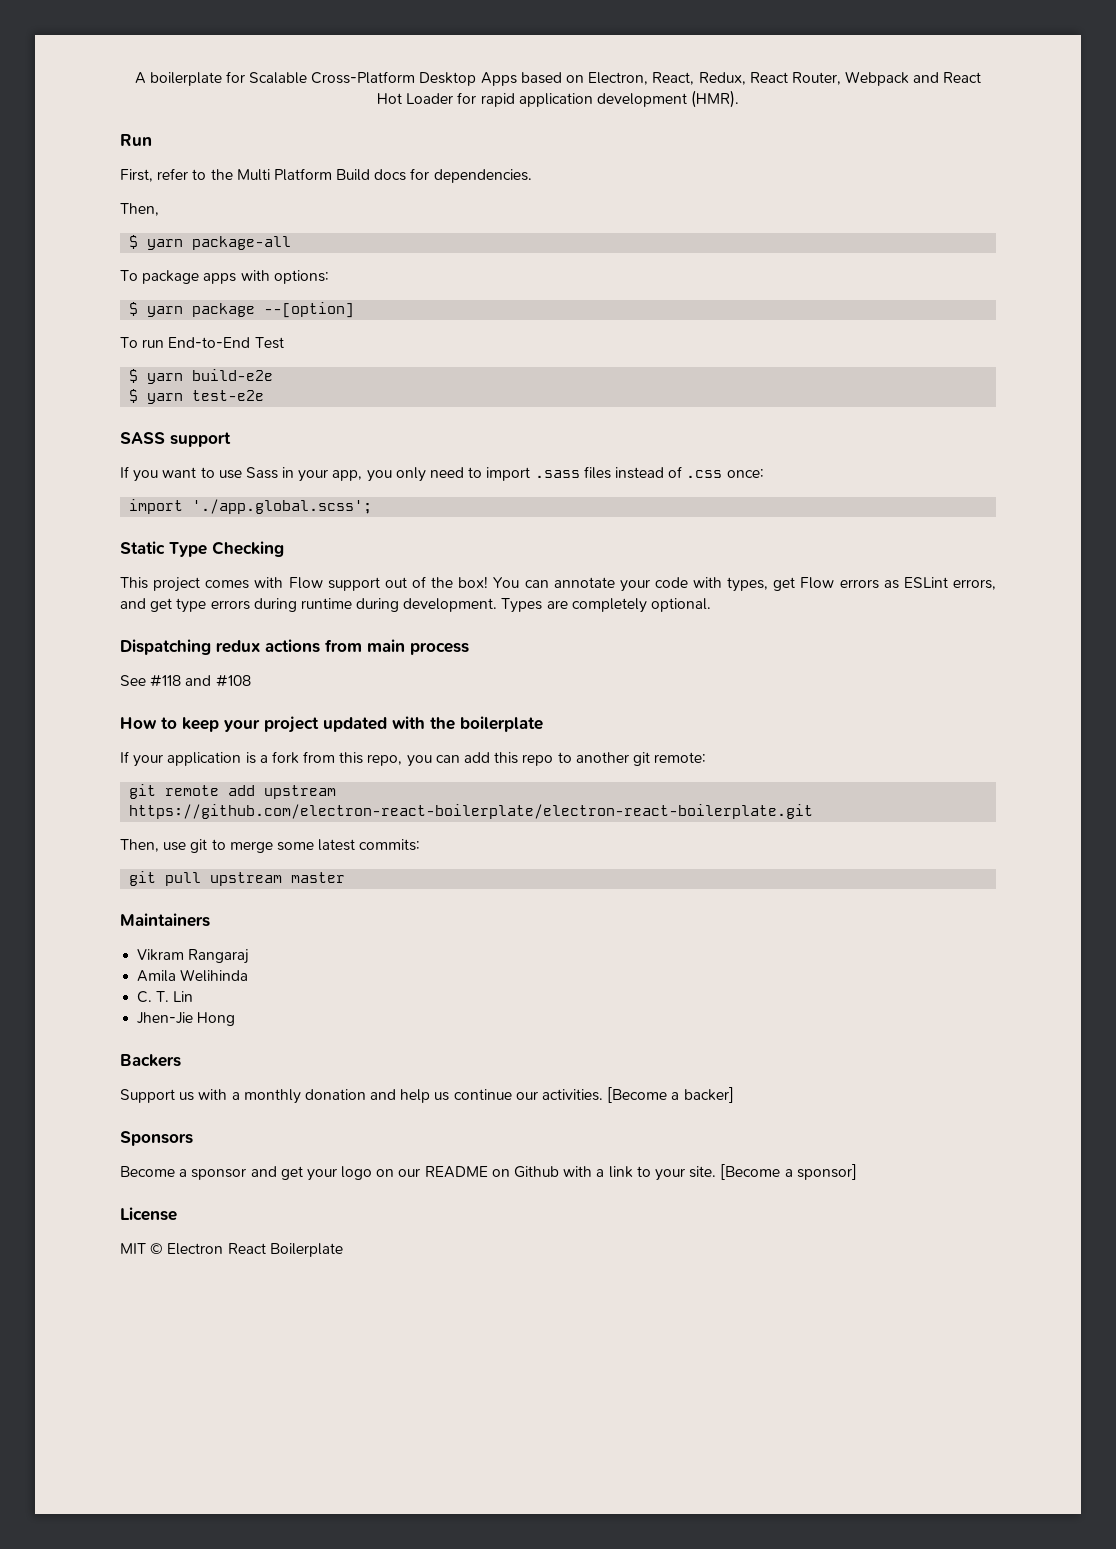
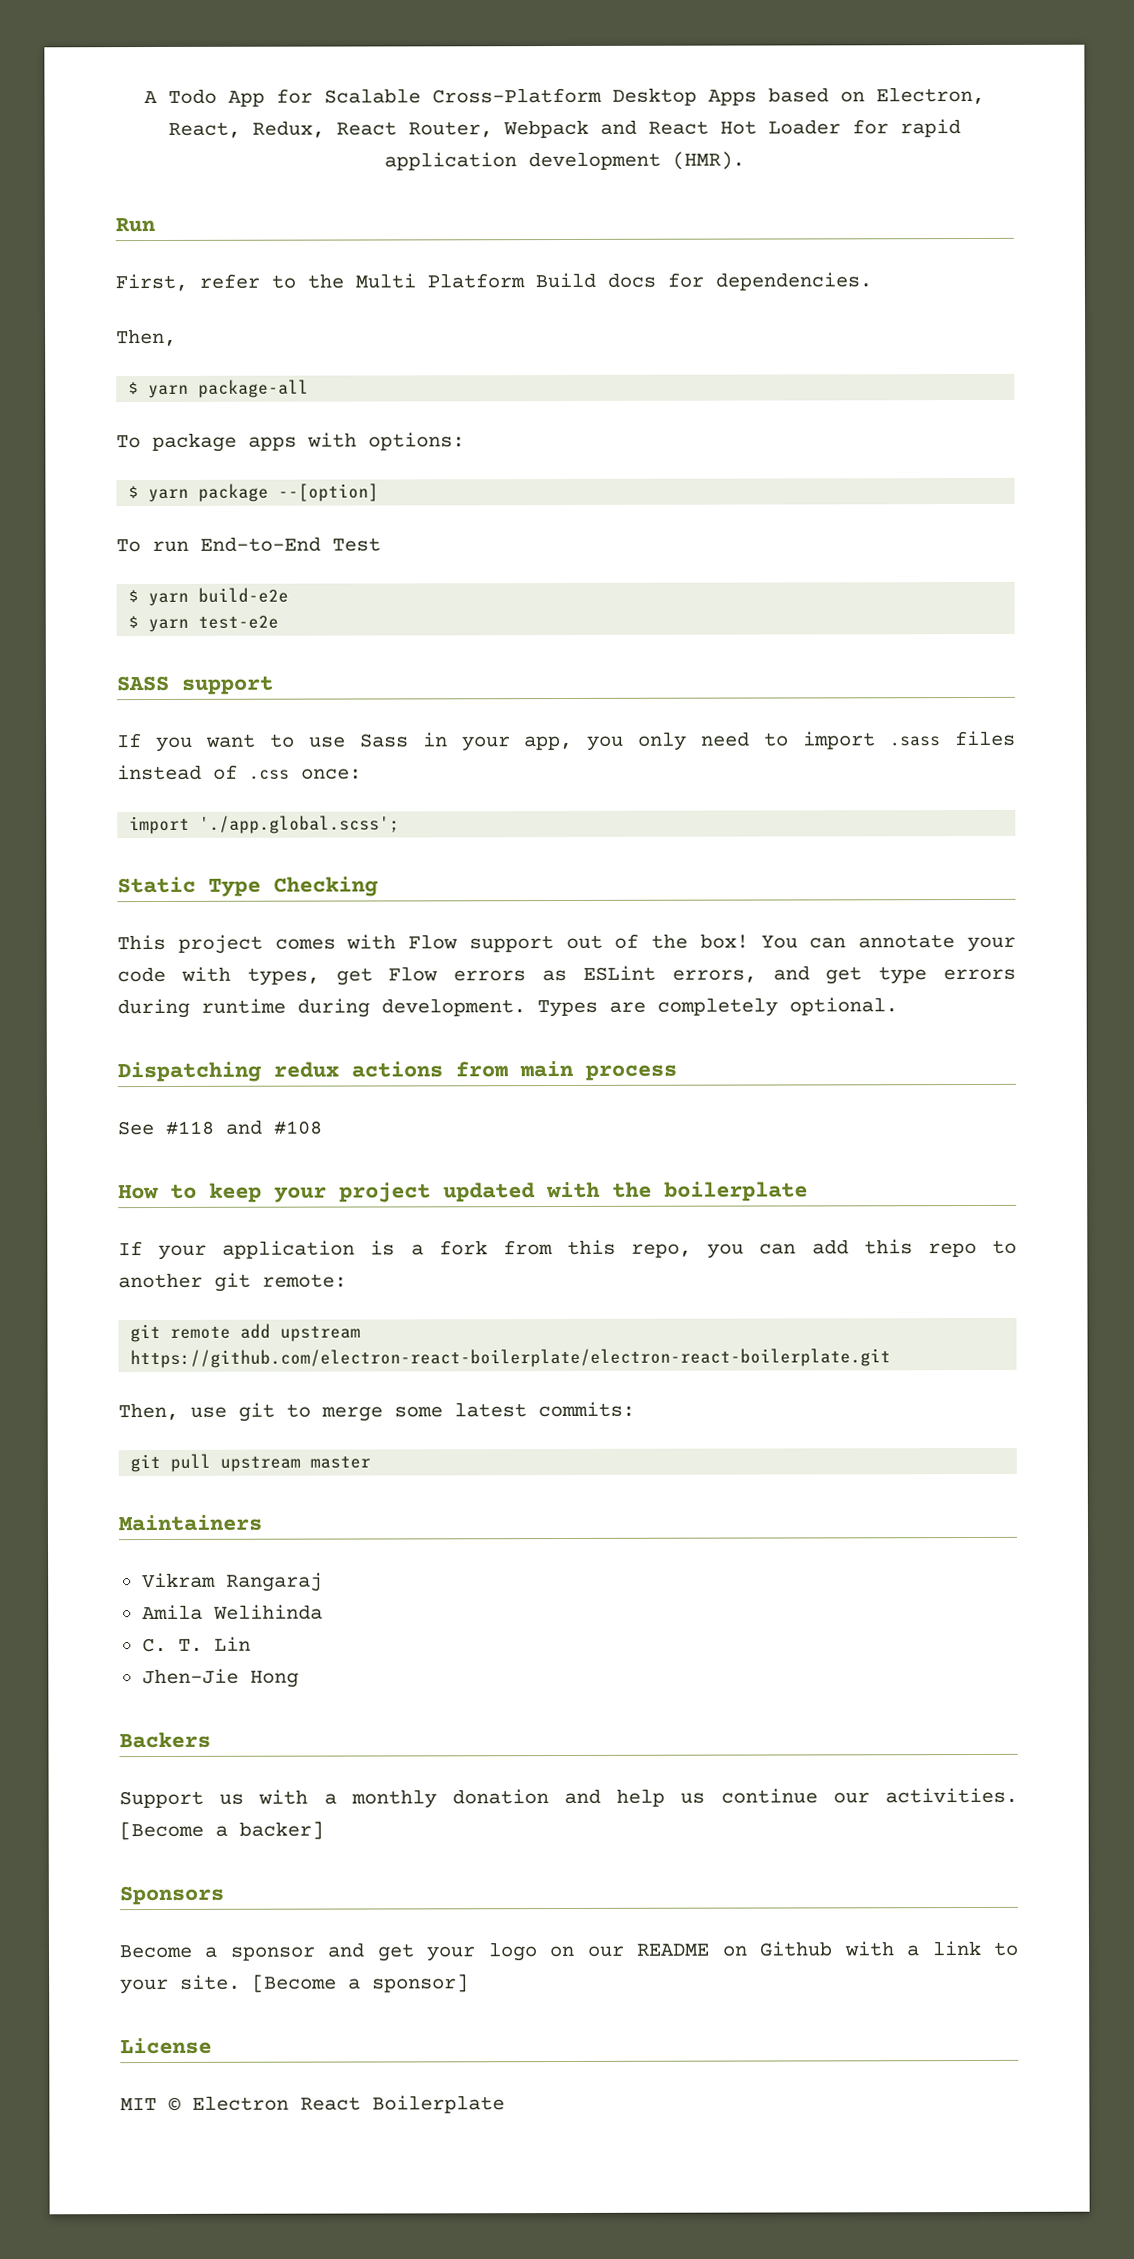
[149,72,222,86] boilerplate -> [168,88,265,107] Todo App

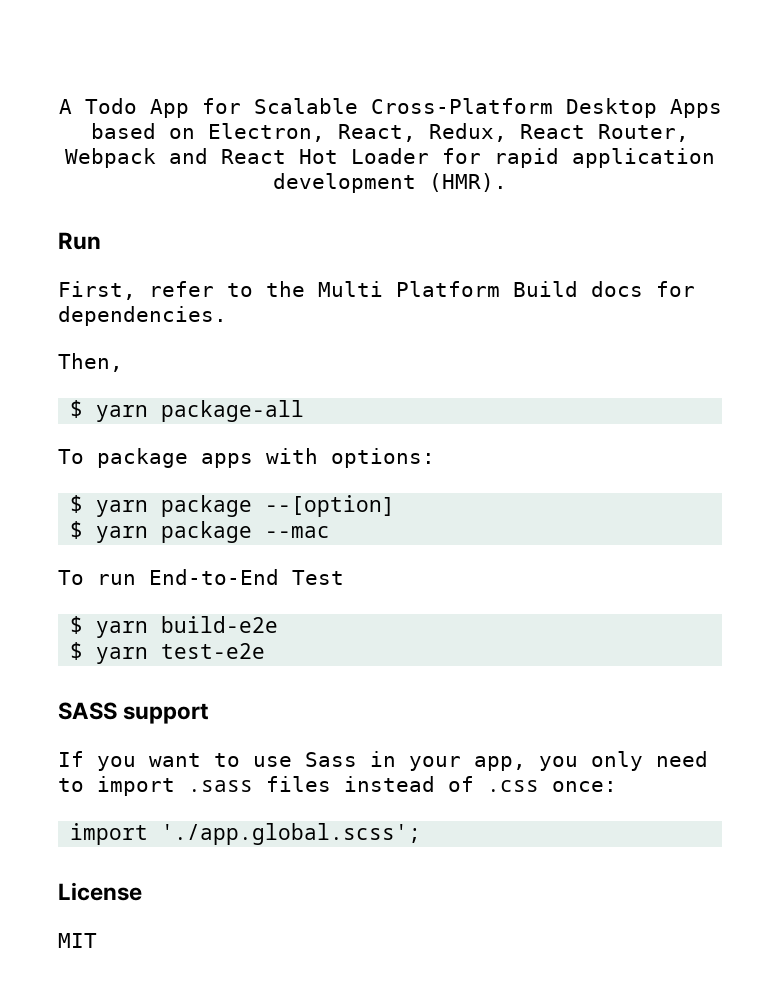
(380, 492) none -> [70,521,331,543] // $ yarn package --mac
[117,876,379,897] [117,933,1016,954] [117,965,1017,986] [117,997,898,1019] [117,1060,677,1083] [117,1119,323,1136] [118,1181,808,1203] [118,1239,1017,1260] [118,1272,347,1292] [130,1323,362,1343] [130,1348,892,1369] [118,1401,635,1422] [130,1453,372,1473] [118,1514,262,1532] [141,1572,323,1592] [141,1604,323,1621] [141,1636,251,1653] [141,1668,299,1688] [119,1731,211,1749] [119,1787,1018,1809] [119,1821,324,1841] [119,1885,224,1906] [119,1940,1020,1962] [120,1974,469,1995] [120,2037,212,2055] [120,2095,505,2114] Static Type Checking // This project comes with Flow support out of the box! You can annotate your code with types, get Flow errors as ESLint errors, and get type errors during runtime during development. Types are completely optional. // Dispatching redux actions from main process // See #118 and #108 // How to keep your project updated with the boilerplate // If your application is a fork from this repo, you can add this repo to another git remote: // git remote add upstream https://github.com/electron-react-boilerplate/electron-react-boilerplate.git // Then, use git to merge some latest commits: // git pull upstream master // Maintainers // Vikram Rangaraj // Amila Welihinda // C. T. Lin // Jhen-Jie Hong // Backers // Support us with a monthly donation and help us continue our activities. [Become a backer] // Sponsors // Become a sponsor and get your logo on our README on Github with a link to your site. [Become a sponsor] // License // MIT © Electron React Boilerplate -> [58,882,142,901] [58,933,97,948] License // MIT

